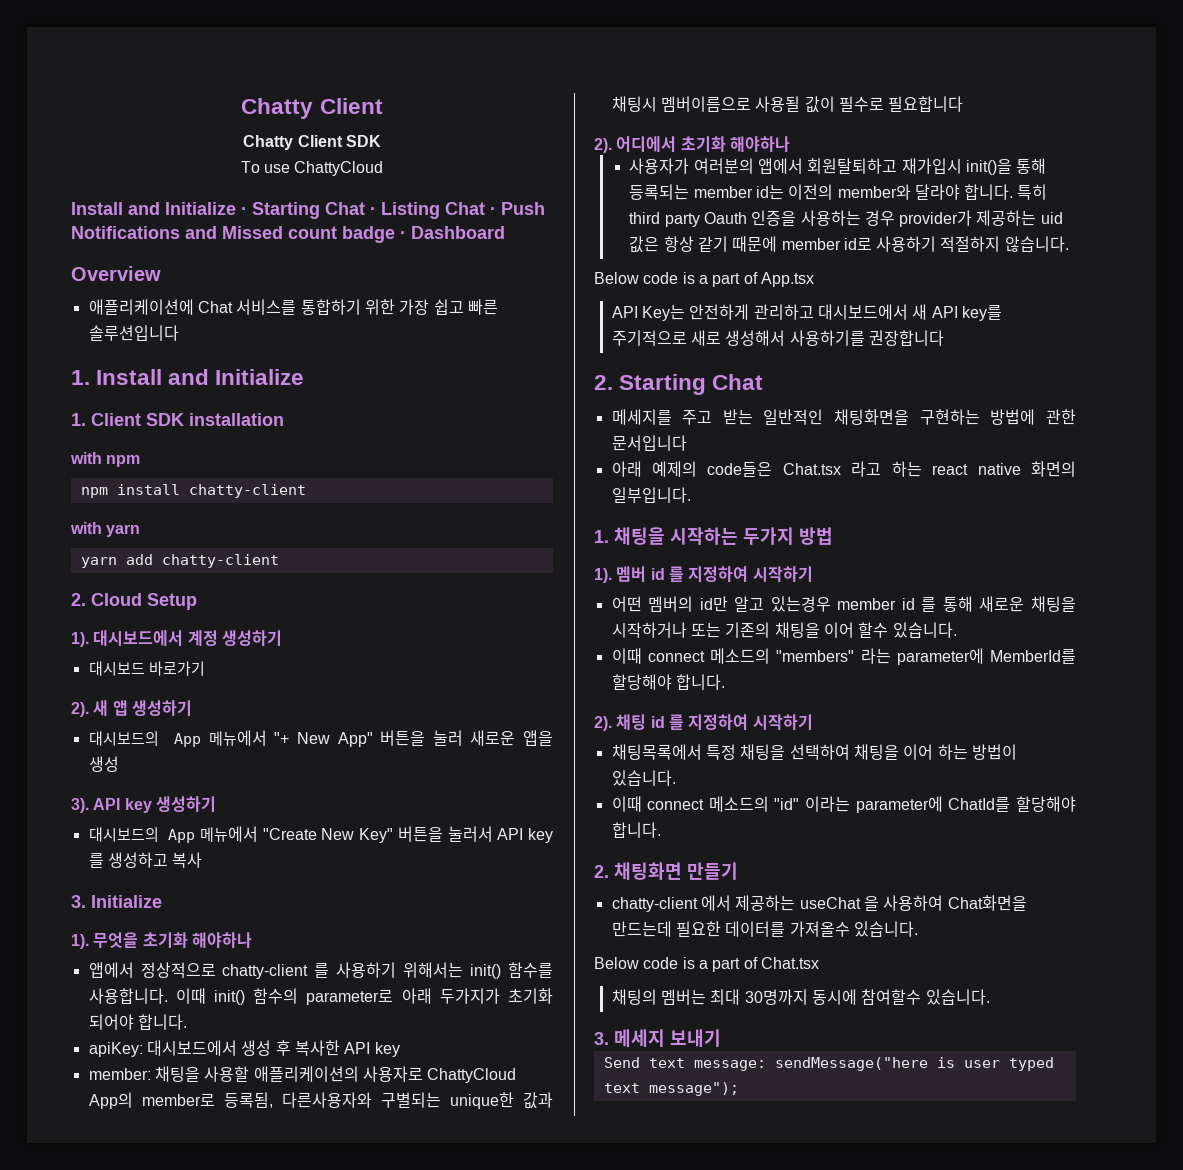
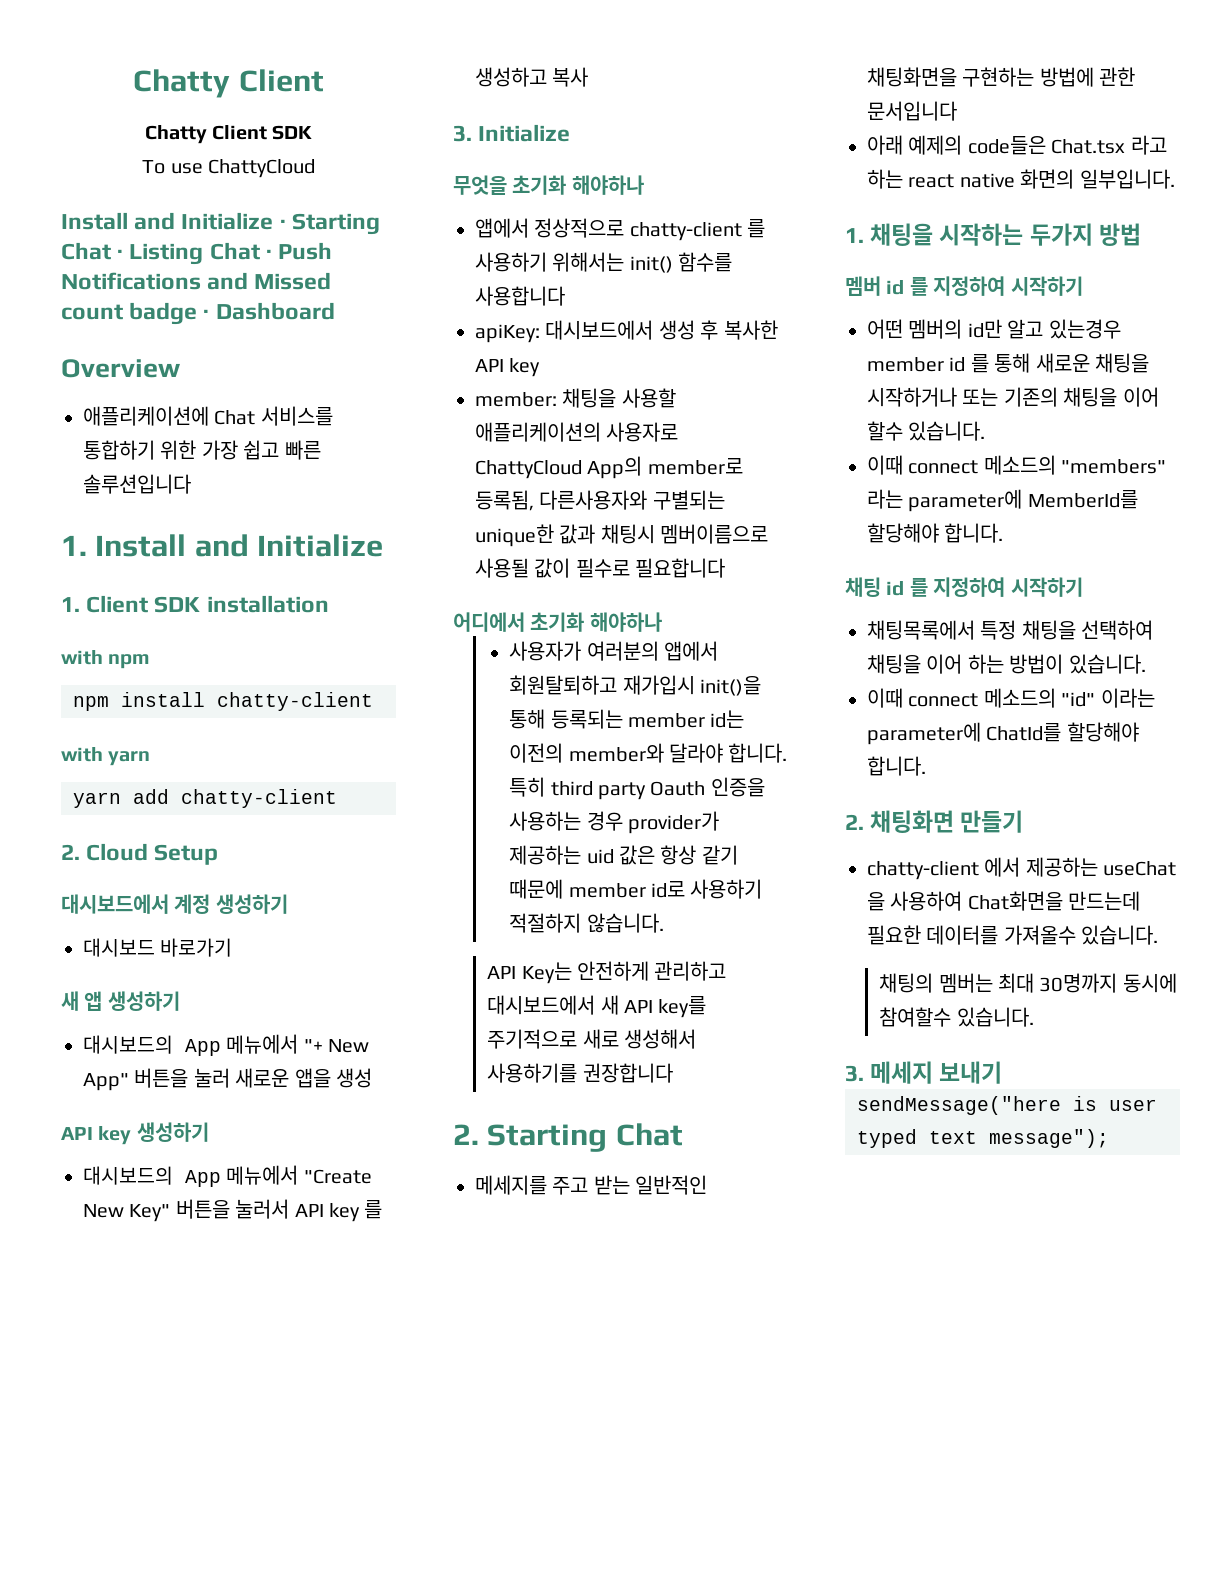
[71,632,89,647] 1). -> (219, 854) none
[71,702,89,717] 2). -> (233, 947) none
[71,798,89,813] 3). -> (372, 1078) none
[71,934,89,949] 1). -> (571, 133) none
[88,988,553,1005] [88,1014,187,1030] 사용합니다. 이때 init() 함수의 parameter로 아래 두가지가 초기화 되어야 합니다. -> [475,286,565,306] 사용합니다
[594,138,612,153] 2). -> (726, 568) none
[594,272,814,287] // Below code is a part of App.tsx -> (664, 923) none
[594,568,612,583] 1). -> (1141, 234) none
[594,716,612,731] 2). -> (1004, 533) none
[594,957,819,972] // Below code is a part of Chat.tsx -> (1159, 935) none
[603,1057,766,1071] Send text message: -> (1003, 1072) none

